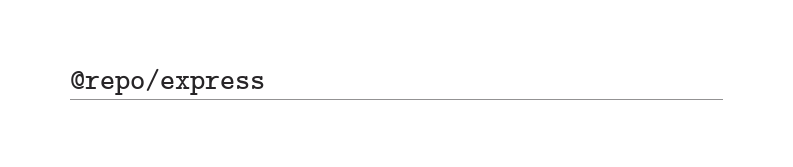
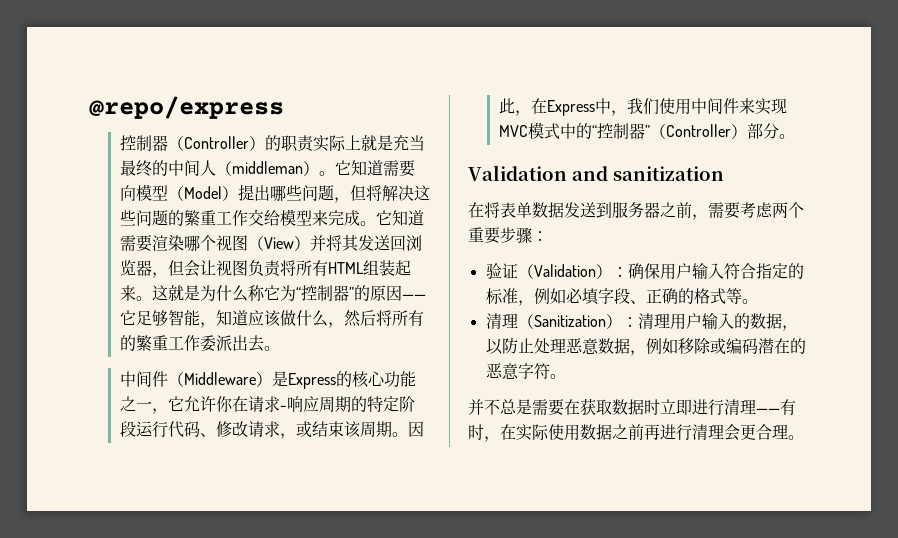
(265, 81) none -> [119,135,425,152] [119,160,415,177] [119,184,430,203] [119,209,424,227] [119,235,422,252] [119,260,411,278] [119,285,426,302] [119,310,424,328] [119,335,280,352] [119,371,416,389] [119,396,415,414] [119,421,424,439] [498,98,787,116] [498,122,795,139] [468,165,724,181] [468,202,804,220] [468,227,548,244] [485,263,804,280] [485,288,758,306] [485,313,798,331] [485,337,806,356] [485,363,566,380] [468,398,796,416] [468,424,804,442] // 控制器（Controller）的职责实际上就是充当最终的中间人（middleman）。它知道需要向模型（Model）提出哪些问题，但将解决这些问题的繁重工作交给模型来完成。它知道需要渲染哪个视图（View）并将其发送回浏览器，但会让视图负责将所有HTML组装起来。这就是为什么称它为“控制器”的原因——它足够智能，知道应该做什么，然后将所有的繁重工作委派出去。 // 中间件（Middleware）是Express的核心功能之一，它允许你在请求-响应周期的特定阶段运行代码、修改请求，或结束该周期。因此，在Express中，我们使用中间件来实现MVC模式中的“控制器”（Controller）部分。 // Validation and sanitization // 在将表单数据发送到服务器之前，需要考虑两个重要步骤： // 验证（Validation）：确保用户输入符合指定的标准，例如必填字段、正确的格式等。 // 清理（Sanitization）：清理用户输入的数据，以防止处理恶意数据，例如移除或编码潜在的恶意字符。 // 并不总是需要在获取数据时立即进行清理——有时，在实际使用数据之前再进行清理会更合理。

